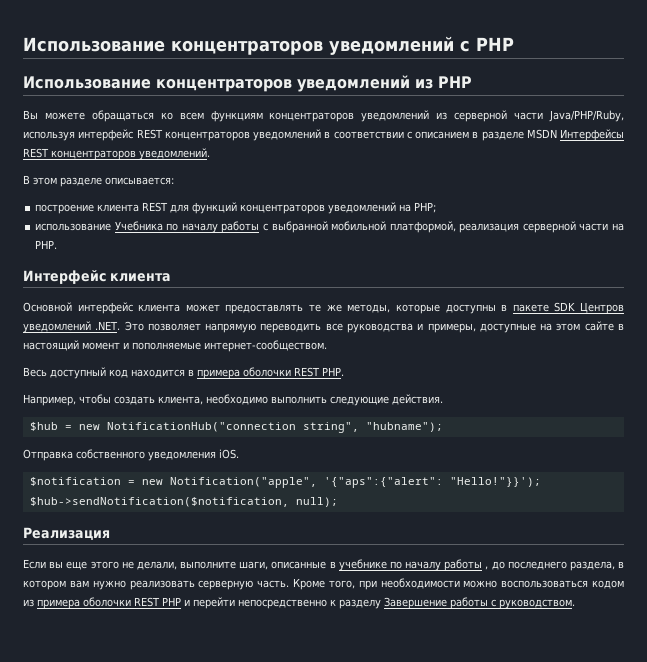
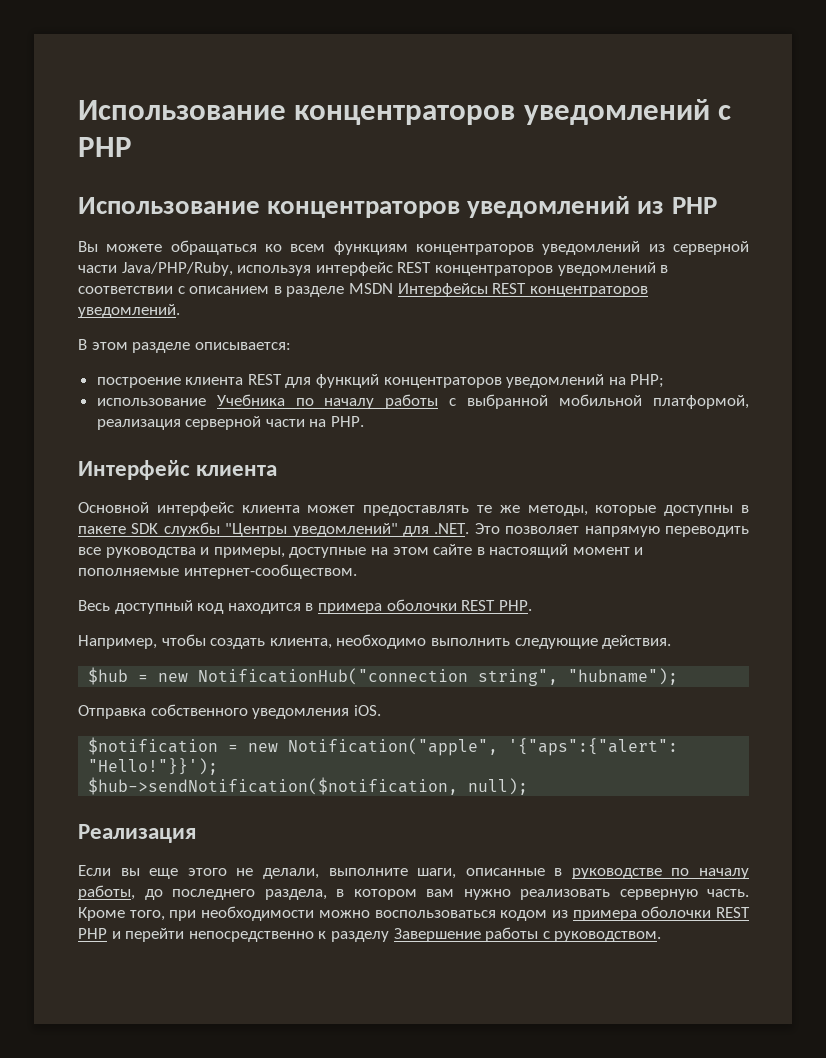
[580,302,625,314] [23,321,91,333] Центров уведомлений -> [163,522,429,537] службы "Центры уведомлений" для
[338,559,489,571] учебнике по началу работы , -> [571,868,749,879] [78,885,135,900] руководстве по началу работы,

